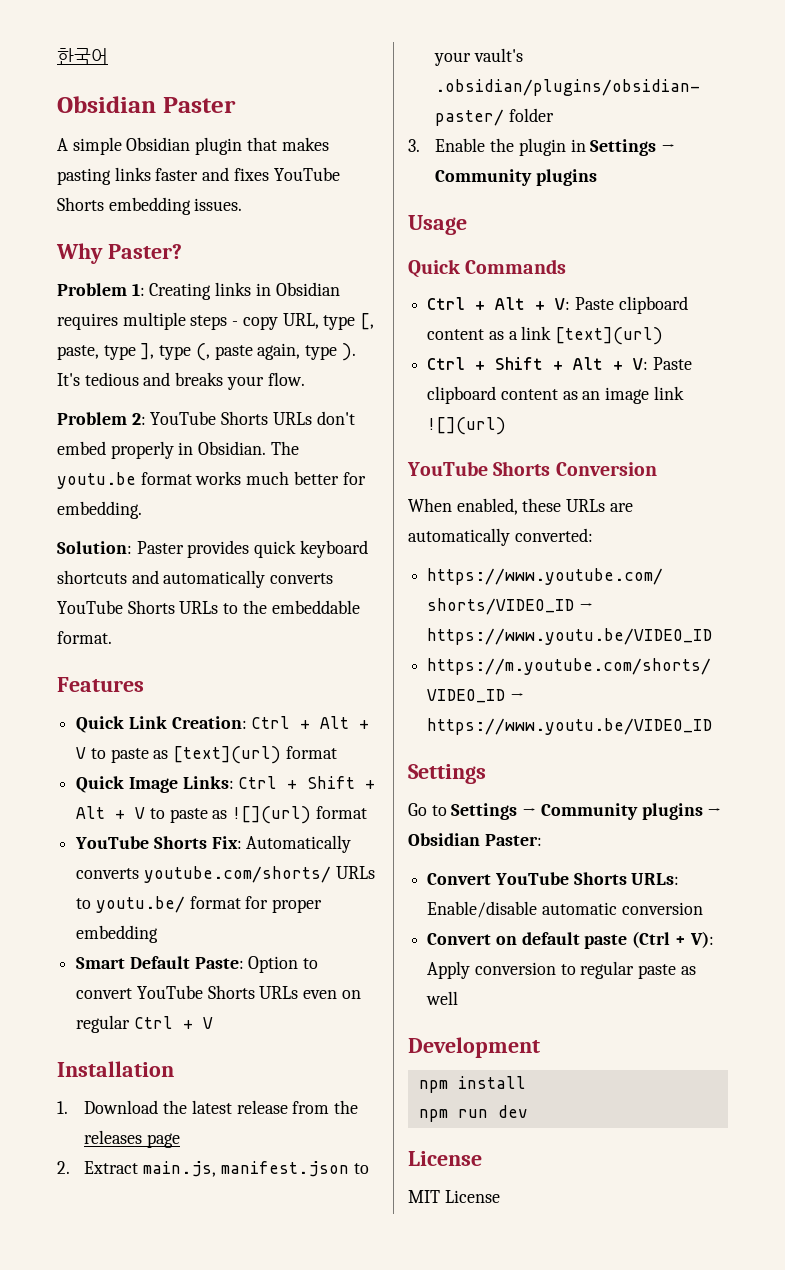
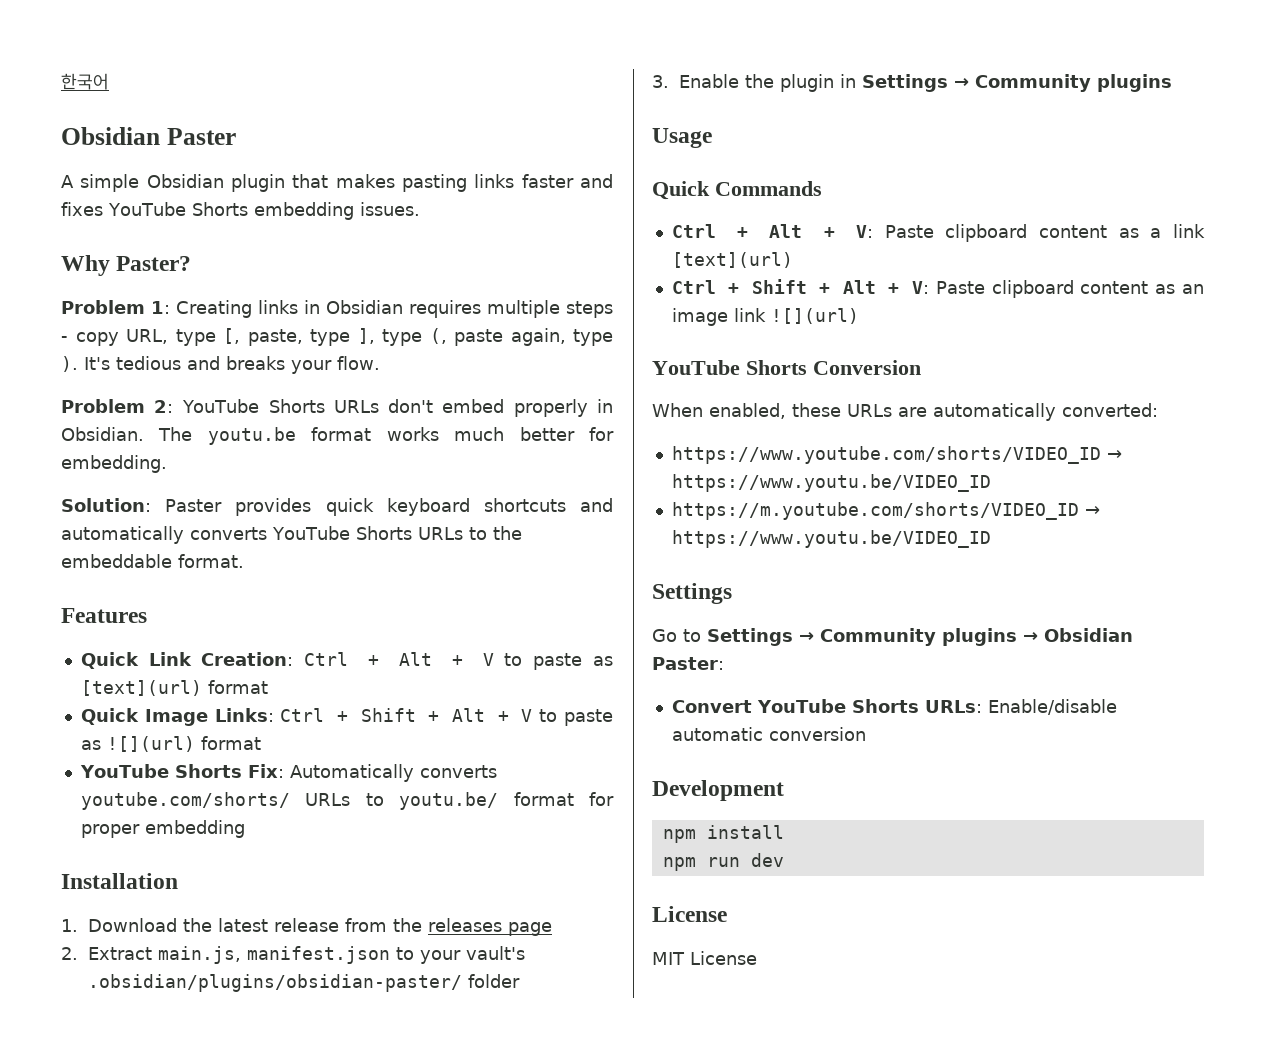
[76,956,319,973] [76,985,361,999] [76,1015,213,1033] // Smart Default Paste: Option to convert YouTube Shorts URLs even on regular Ctrl + V -> (245, 829) none
[427,931,714,949] [427,961,696,979] [426,991,459,1005] // Convert on default paste (Ctrl + V): Apply conversion to regular paste as well -> (866, 734) none

